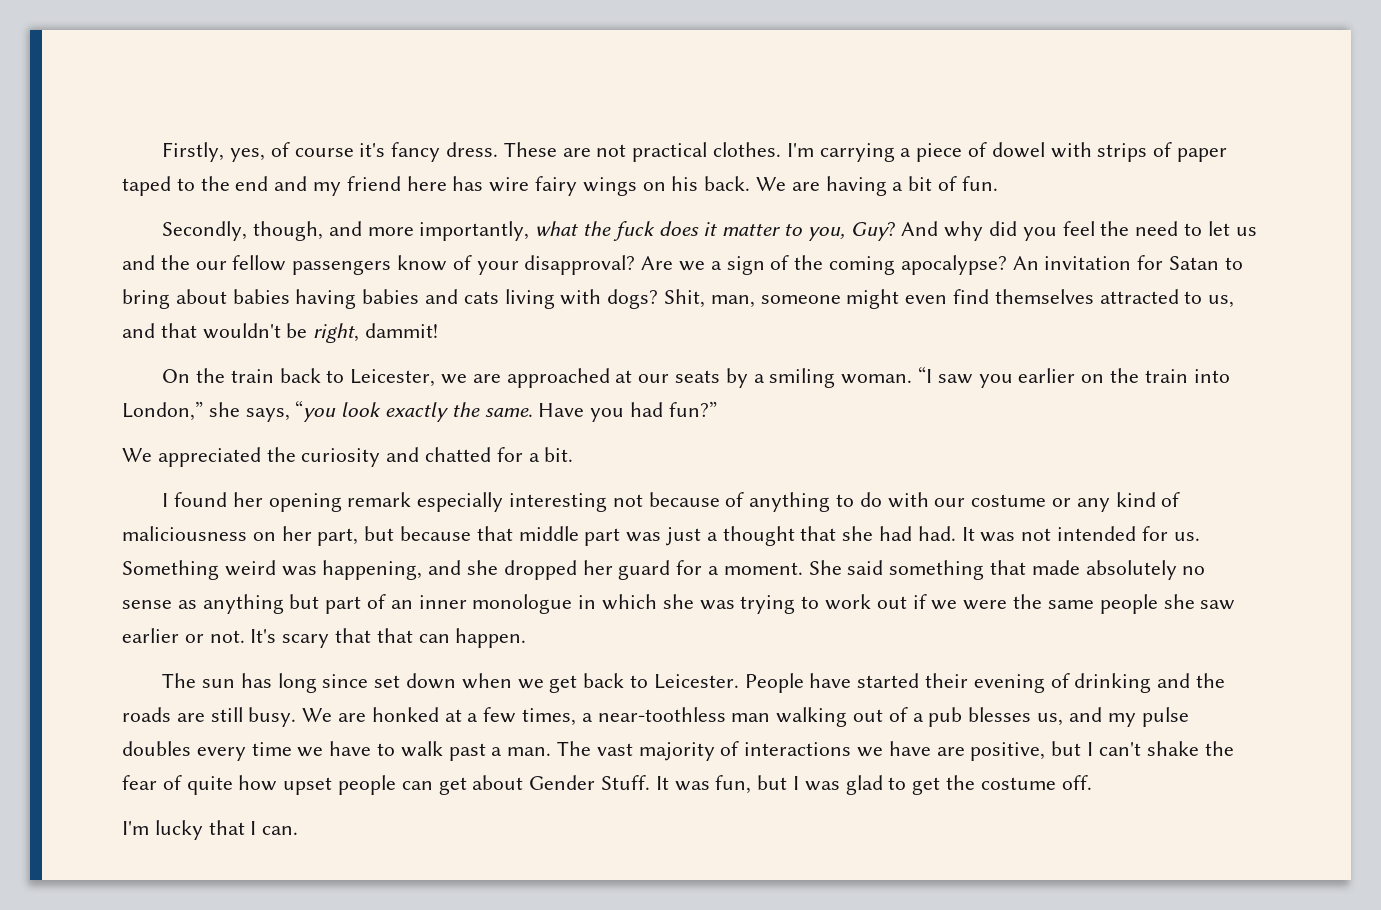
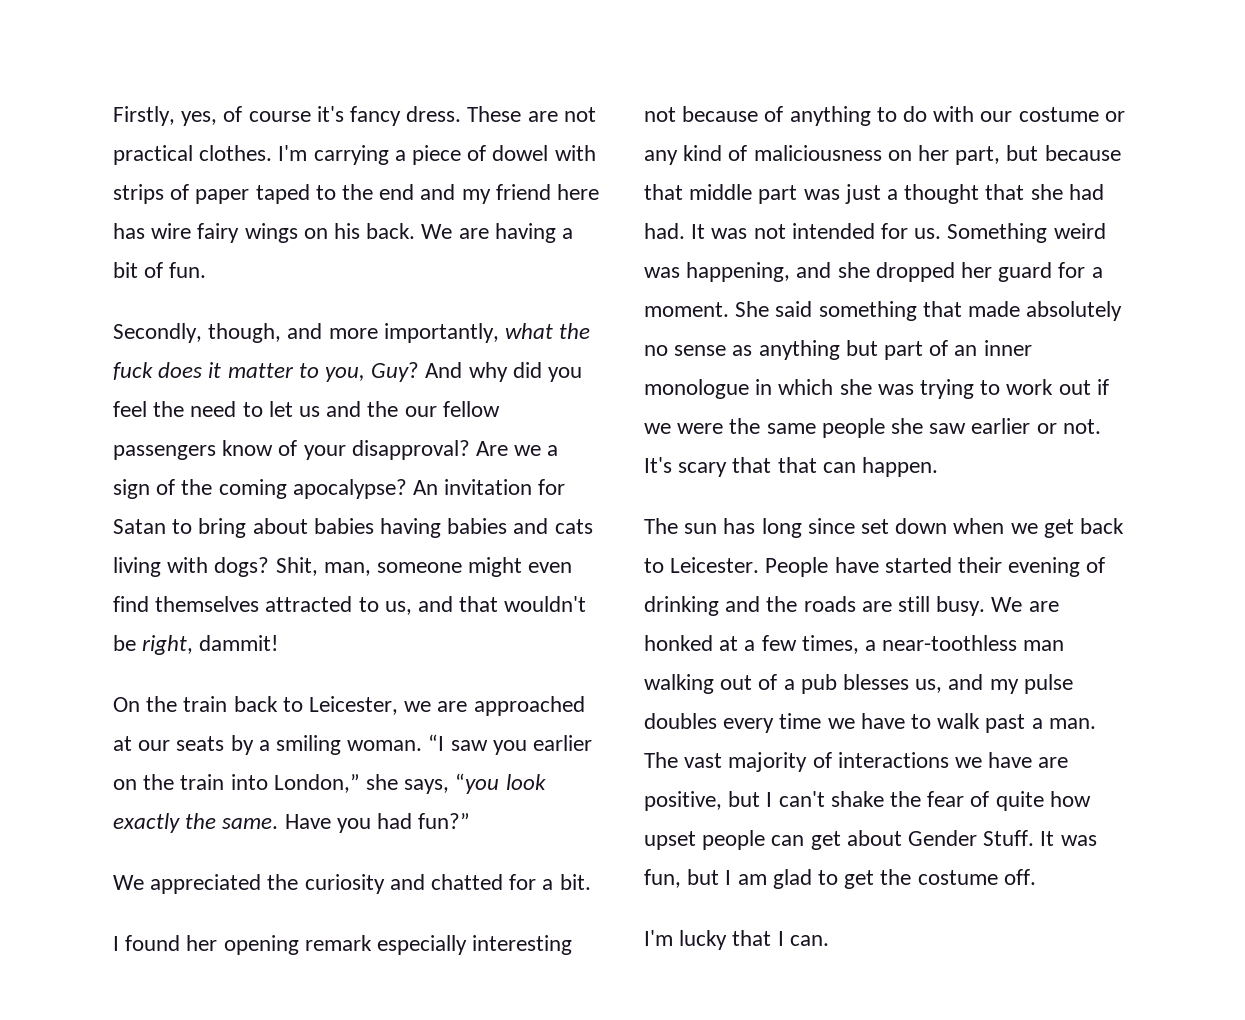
[804,781,840,791] was -> [737,874,767,885] am

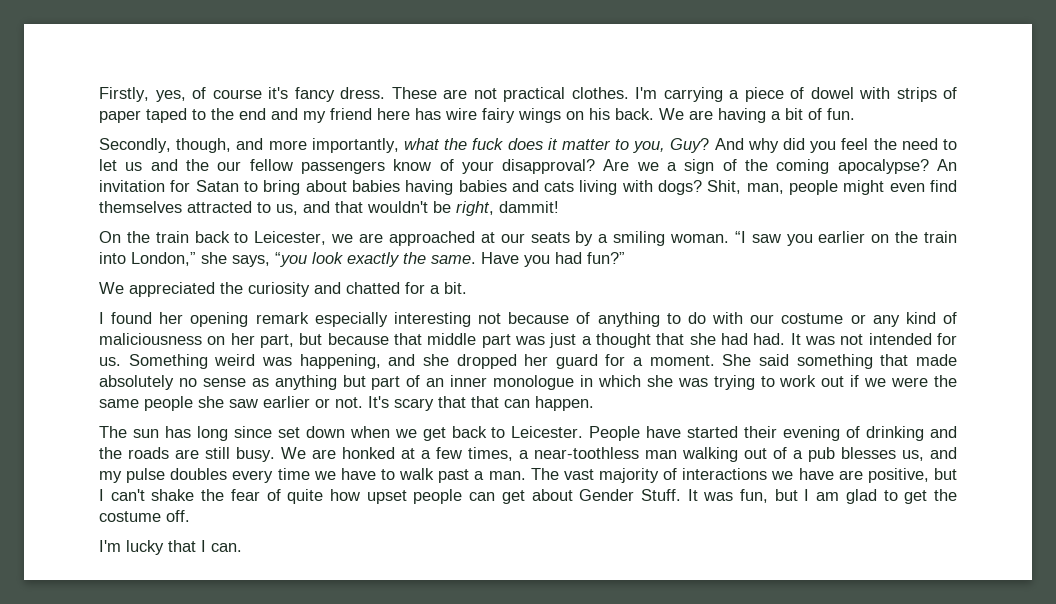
[377,562,463,573] someone -> [789,180,839,195] people

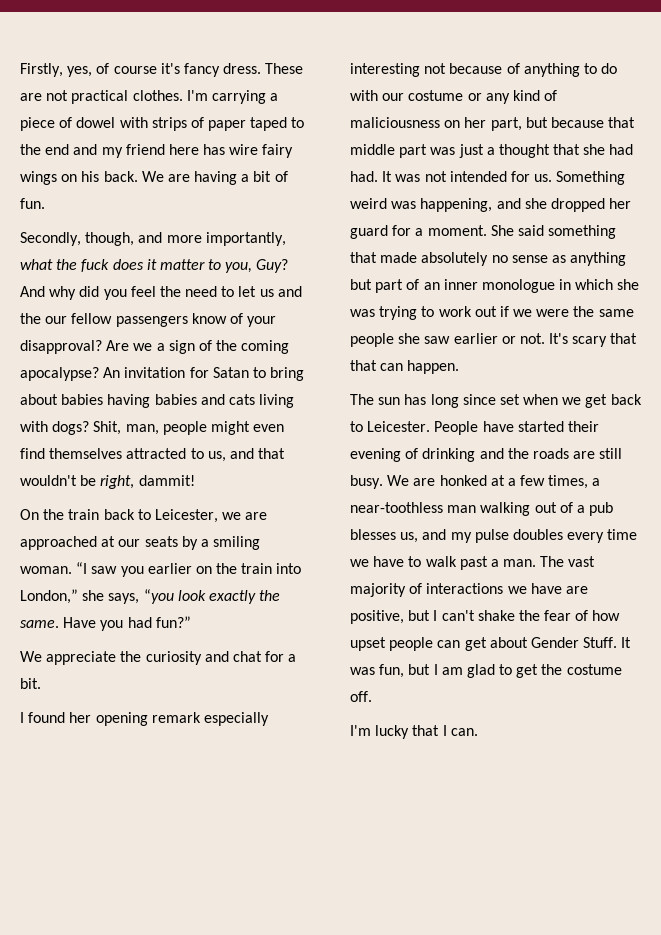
[129,282,215,297] appreciated -> [46,651,117,665] appreciate
[346,282,400,294] chatted -> [232,651,262,662] chat
[305,426,345,438] down -> (520, 399) none
[287,489,324,504] quite -> (589, 615) none

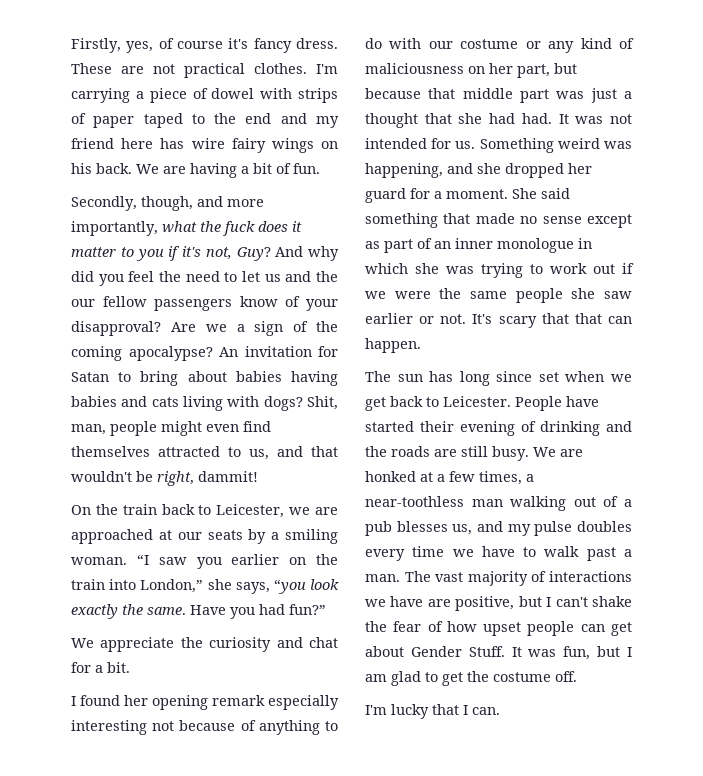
[225,262,253,273] you, -> [135,246,232,261] you if it's not,
[421,252,489,266] absolutely -> (515, 218) none
[551,252,627,266] [350,279,372,290] as anything but -> [587,214,632,228] [365,241,380,249] except as

